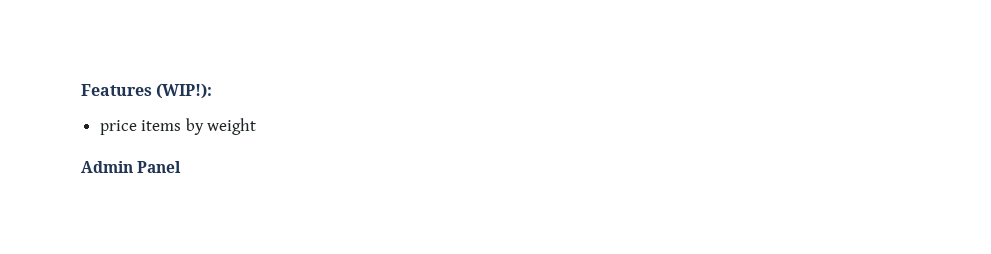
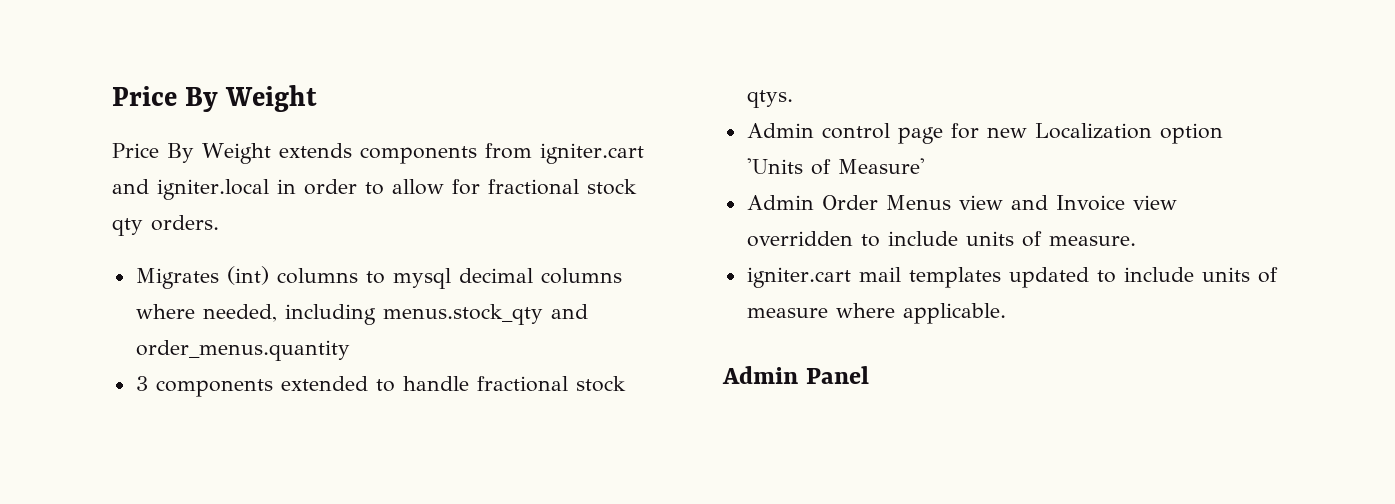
[81,83,213,99] [99,118,257,135] Features (WIP!): // price items by weight -> [112,85,318,112] [112,143,644,164] [112,179,637,200] [112,215,219,236] [135,266,622,289] [135,304,588,325] [135,340,350,361] [135,376,626,397] [746,90,793,108] [746,123,1223,144] [746,158,925,175] [746,195,1177,211] [746,231,1136,247] [746,267,1278,288] [746,303,1006,324] Price By Weight // Price By Weight extends components from igniter.cart and igniter.local in order to allow for fractional stock qty orders. // Migrates (int) columns to mysql decimal columns where needed, including menus.stock_qty and order_menus.quantity // 3 components extended to handle fractional stock qtys. // Admin control page for new Localization option 'Units of Measure' // Admin Order Menus view and Invoice view overridden to include units of measure. // igniter.cart mail templates updated to include units of measure where applicable.

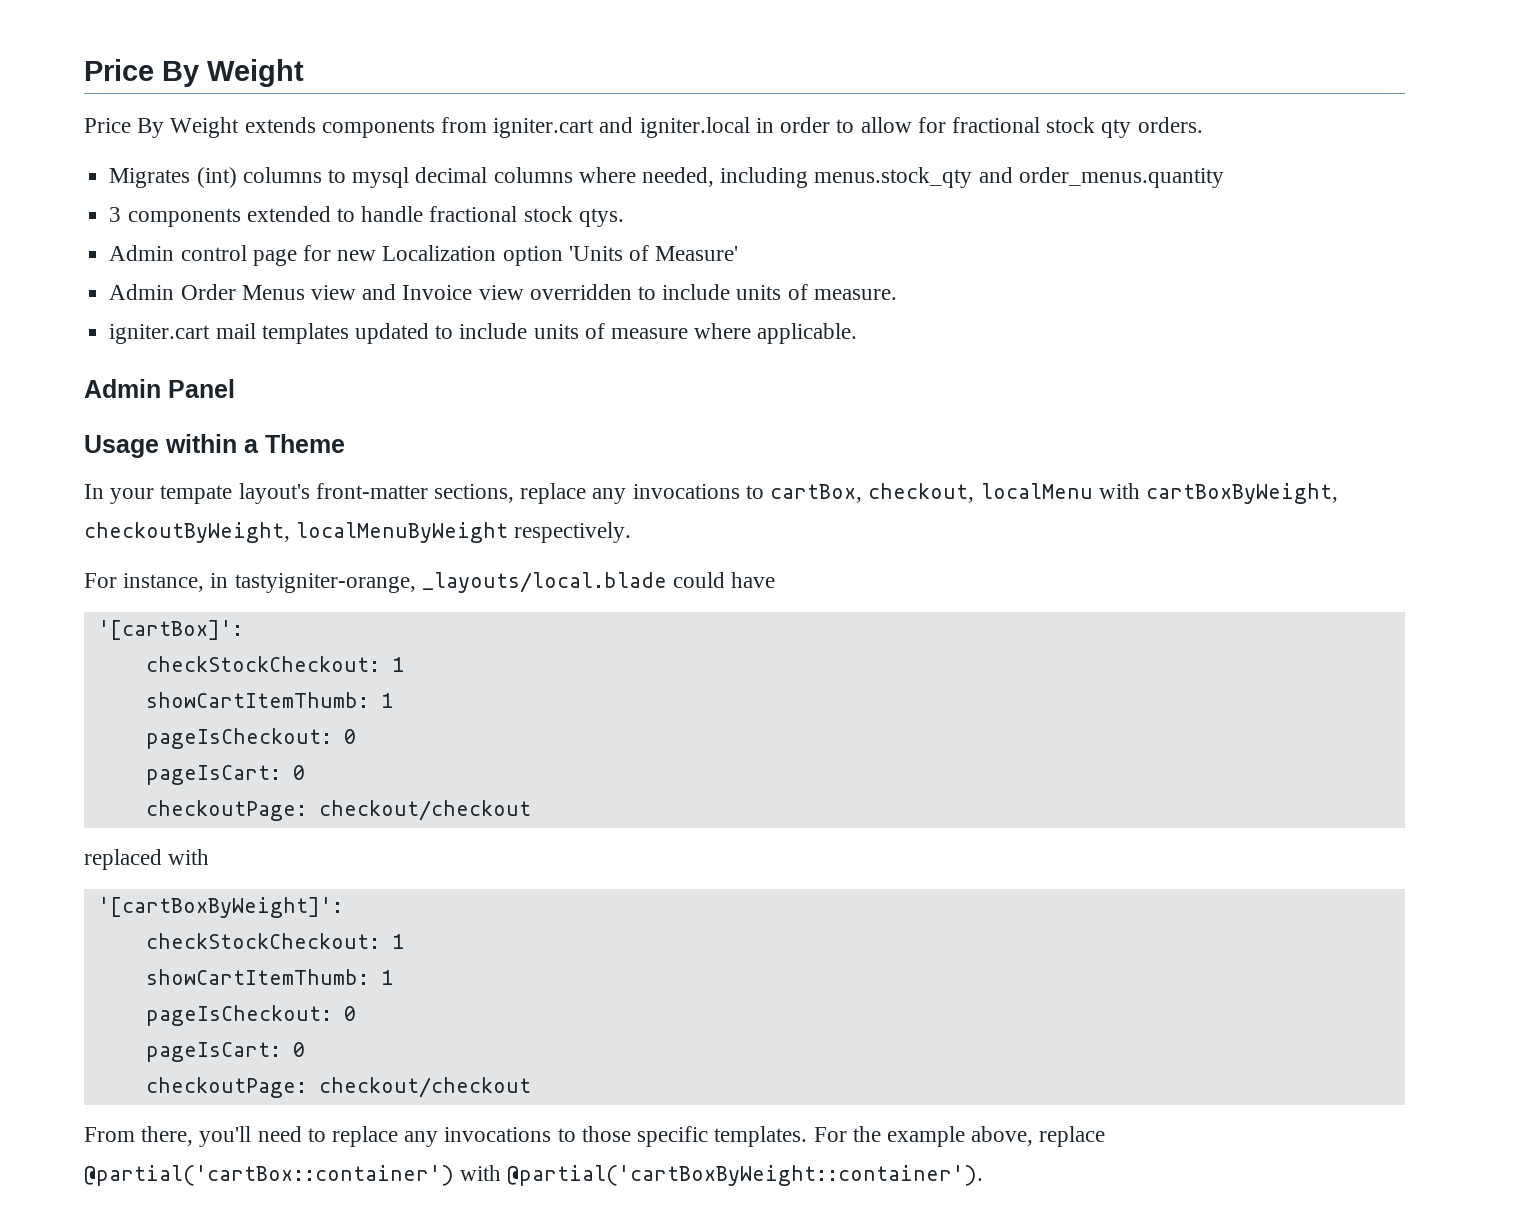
(869, 375) none -> [84,434,345,458] [84,483,1338,504] [84,522,632,543] [84,572,776,593] [97,620,243,640] [145,656,404,672] [145,692,393,708] [145,728,356,749] [145,765,305,785] [145,800,531,821] [84,849,210,870] [97,897,343,918] [145,933,404,949] [145,969,393,985] [145,1005,356,1026] [145,1042,305,1062] [145,1077,531,1098] [84,1126,1106,1147] [84,1165,984,1186] // Usage within a Theme // In your tempate layout's front-matter sections, replace any invocations to cartBox, checkout, localMenu with cartBoxByWeight, checkoutByWeight, localMenuByWeight respectively. // For instance, in tastyigniter-orange, _layouts/local.blade could have // '[cartBox]': // checkStockCheckout: 1 // showCartItemThumb: 1 // pageIsCheckout: 0 // pageIsCart: 0 // checkoutPage: checkout/checkout // replaced with // '[cartBoxByWeight]': // checkStockCheckout: 1 // showCartItemThumb: 1 // pageIsCheckout: 0 // pageIsCart: 0 // checkoutPage: checkout/checkout // From there, you'll need to replace any invocations to those specific templates. For the example above, replace @partial('cartBox::container') with @partial('cartBoxByWeight::container').

